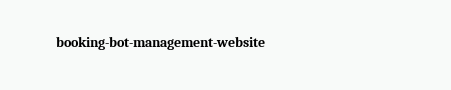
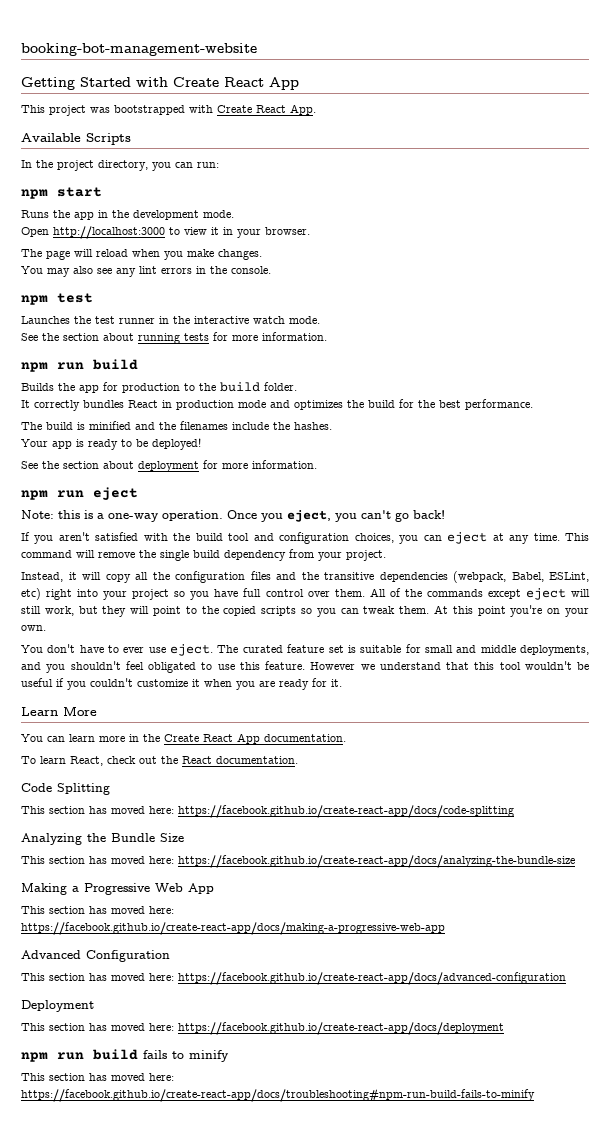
(265, 43) none -> [21,77,299,90] [21,104,316,116] [21,133,131,145] [21,160,219,171] [21,187,102,199] [21,210,234,220] [21,226,310,239] [21,249,262,260] [21,266,271,277] [21,293,93,305] [21,316,320,324] [21,332,327,344] [21,359,138,372] [21,382,297,393] [21,399,533,411] [21,421,332,430] [21,438,201,450] [21,460,317,472] [21,487,138,500] [21,510,445,522] [21,532,590,544] [21,549,386,561] [21,571,589,583] [21,588,590,600] [21,605,589,617] [21,625,46,631] [21,644,590,656] [21,661,589,673] [21,678,342,690] [21,706,97,716] [21,733,346,744] [21,756,298,766] [21,783,110,795] [21,805,514,818] [21,833,184,845] [21,855,575,868] [21,883,214,895] [21,906,174,914] [21,922,445,935] [21,950,170,962] [21,972,566,985] [21,1000,94,1012] [21,1022,504,1035] [21,1049,229,1062] [21,1073,174,1081] [21,1088,535,1102] // Getting Started with Create React App // This project was bootstrapped with Create React App. // Available Scripts // In the project directory, you can run: // npm start // Runs the app in the development mode. // Open http://localhost:3000 to view it in your browser. // The page will reload when you make changes. // You may also see any lint errors in the console. // npm test // Launches the test runner in the interactive watch mode. // See the section about running tests for more information. // npm run build // Builds the app for production to the build folder. // It correctly bundles React in production mode and optimizes the build for the best performance. // The build is minified and the filenames include the hashes. // Your app is ready to be deployed! // See the section about deployment for more information. // npm run eject // Note: this is a one-way operation. Once you eject, you can't go back! // If you aren't satisfied with the build tool and configuration choices, you can eject at any time. This command will remove the single build dependency from your project. // Instead, it will copy all the configuration files and the transitive dependencies (webpack, Babel, ESLint, etc) right into your project so you have full control over them. All of the commands except eject will still work, but they will point to the copied scripts so you can tweak them. At this point you're on your own. // You don't have to ever use eject. The curated feature set is suitable for small and middle deployments, and you shouldn't feel obligated to use this feature. However we understand that this tool wouldn't be useful if you couldn't customize it when you are ready for it. // Learn More // You can learn more in the Create React App documentation. // To learn React, check out the React documentation. // Code Splitting // This section has moved here: https://facebook.github.io/create-react-app/docs/code-splitting // Analyzing the Bundle Size // This section has moved here: https://facebook.github.io/create-react-app/docs/analyzing-the-bundle-size // Making a Progressive Web App // This section has moved here: https://facebook.github.io/create-react-app/docs/making-a-progressive-web-app // Advanced Configuration // This section has moved here: https://facebook.github.io/create-react-app/docs/advanced-configuration // Deployment // This section has moved here: https://facebook.github.io/create-react-app/docs/deployment // npm run build fails to minify // This section has moved here: https://facebook.github.io/create-react-app/docs/troubleshooting#npm-run-build-fails-to-minify

